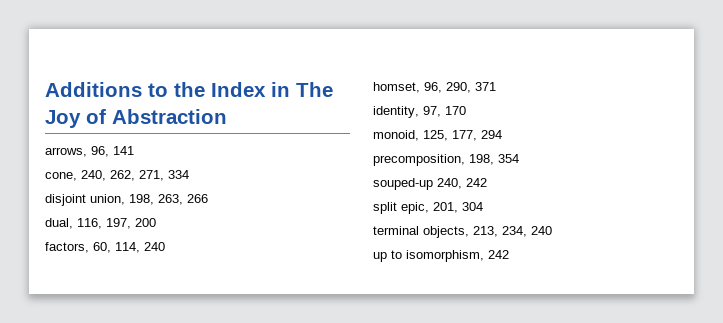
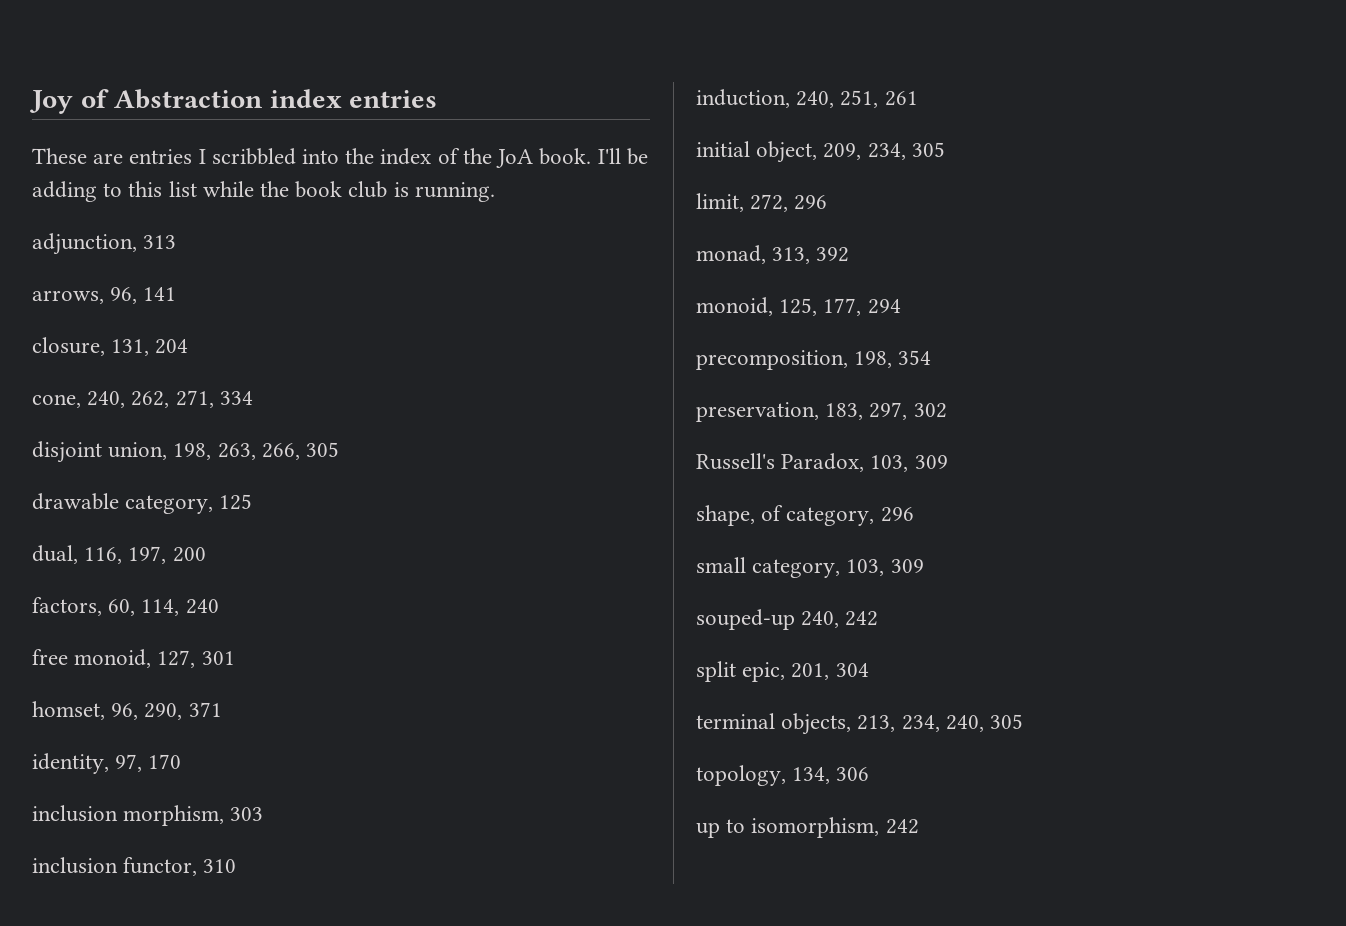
[45,82,333,97] [45,109,227,128] Additions to the Index in The Joy of Abstraction -> [30,89,438,114] [32,148,648,168] [32,181,495,202] [32,233,177,255] Joy of Abstraction index entries // These are entries I scribbled into the index of the JoA book. I'll be adding to this list while the book club is running. // adjunction, 313
(134, 150) none -> [32,337,189,356] // closure, 131, 204
[187,194,208,203] 266 -> [261,442,340,460] [32,493,253,514] 266, 305 // drawable category, 125
(165, 246) none -> [32,649,235,668] // free monoid, 127, 301
(466, 110) none -> [32,805,264,826] [32,857,237,876] [696,89,918,108] [696,141,945,163] [696,193,828,212] [696,245,850,264] // inclusion morphism, 303 // inclusion functor, 310 // induction, 240, 251, 261 // initial object, 209, 234, 305 // limit, 272, 296 // monad, 313, 392
(519, 158) none -> [696,402,947,422] [696,453,948,472] [696,505,914,526] [696,557,924,578] // preservation, 183, 297, 302 // Russell's Paradox, 103, 309 // shape, of category, 296 // small category, 103, 309
[531,226,552,235] 240 -> [945,714,1024,732] [696,765,870,786] 240, 305 // topology, 134, 306

